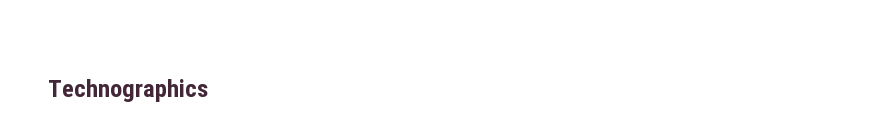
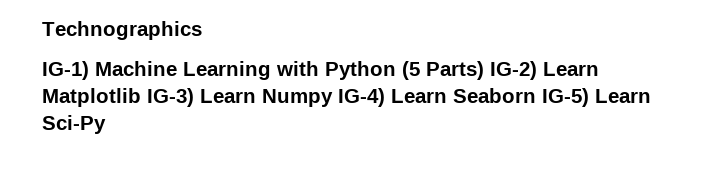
(208, 90) none -> [42,61,599,80] [42,88,651,107] [42,115,106,134] // IG-1) Machine Learning with Python (5 Parts) IG-2) Learn Matplotlib IG-3) Learn Numpy IG-4) Learn Seaborn IG-5) Learn Sci-Py

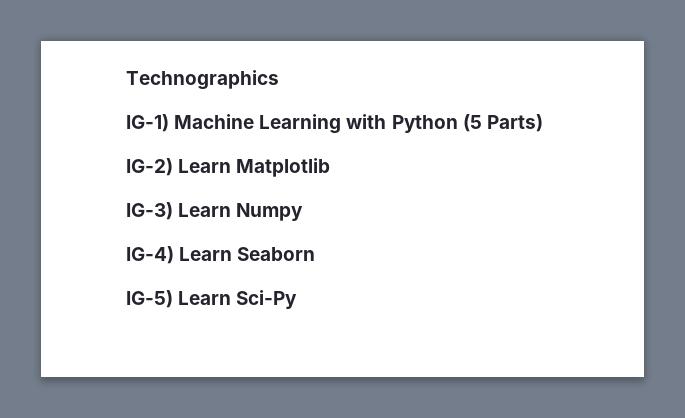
(484, 70) none -> (543, 123) //
(141, 97) none -> (331, 167) //
(333, 98) none -> (304, 212) //
(536, 95) none -> (316, 254) //

